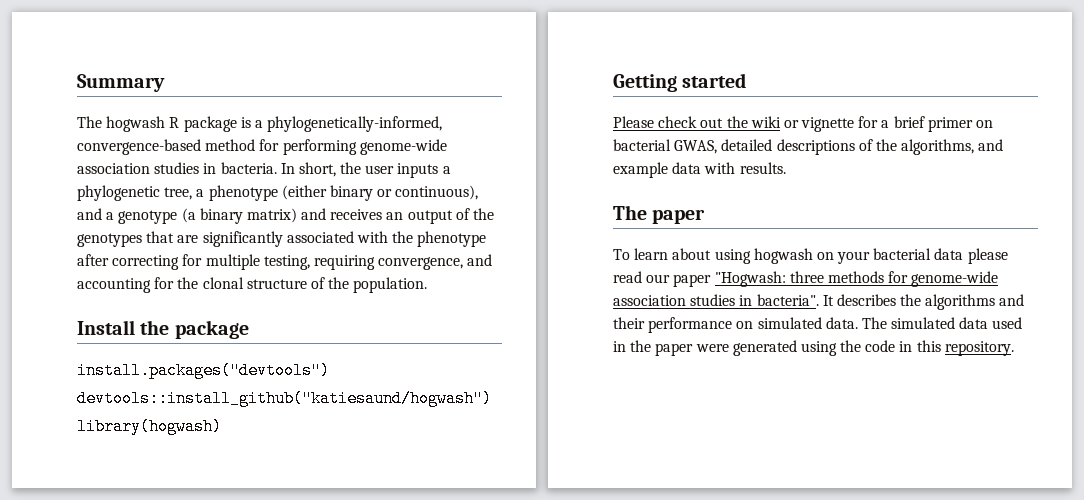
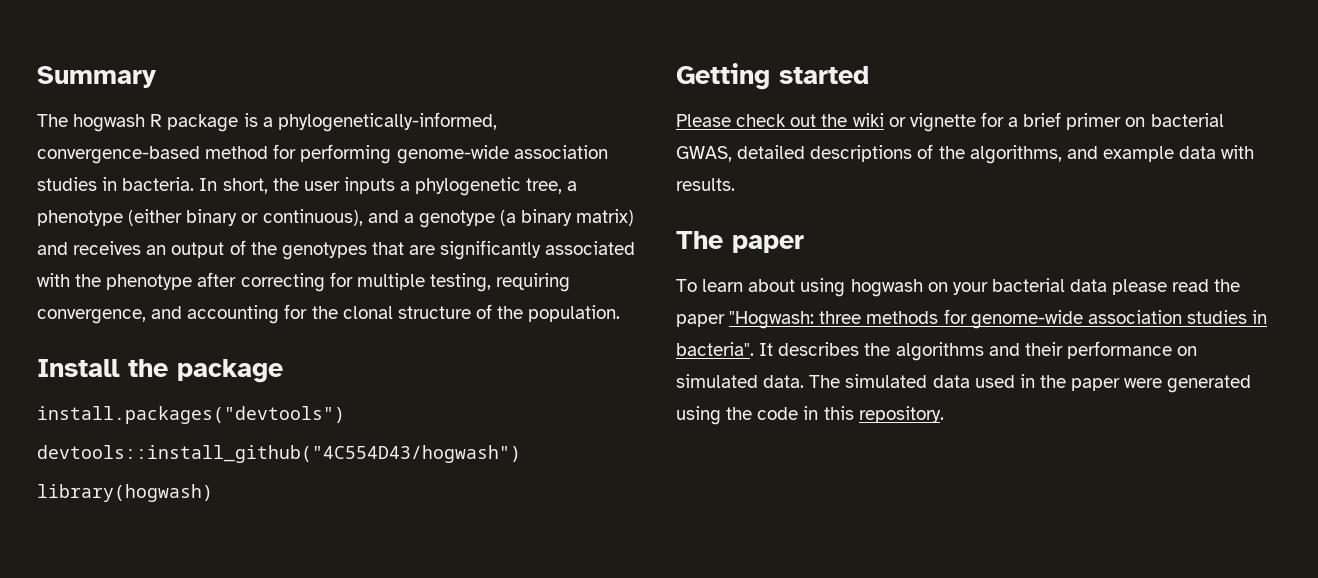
[77,390,492,407] devtools::install_github("katiesaund/hogwash") -> [37,445,521,463] devtools::install_github("4C554D43/hogwash")
[646,274,671,283] our -> [1214,279,1241,292] the

